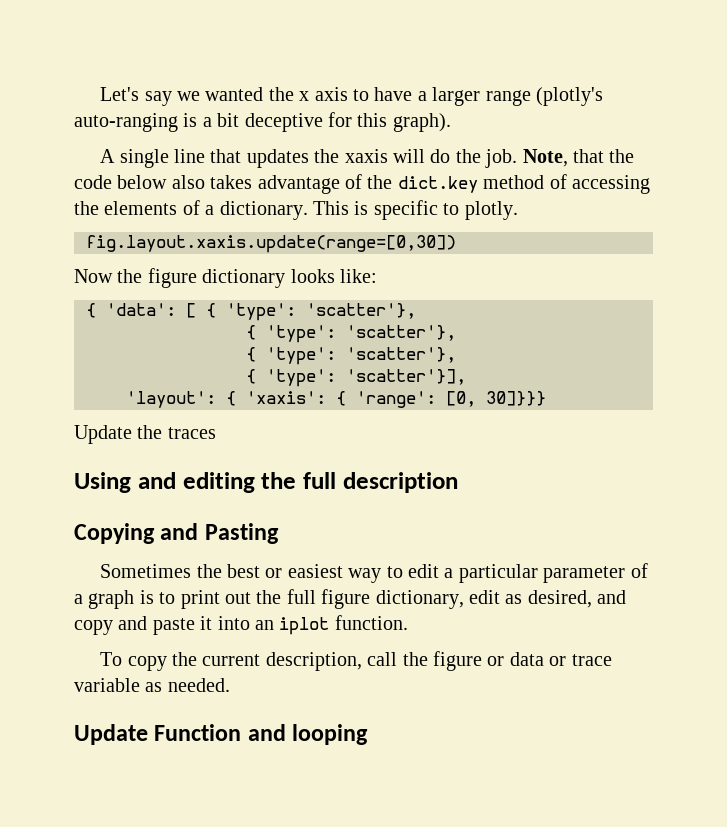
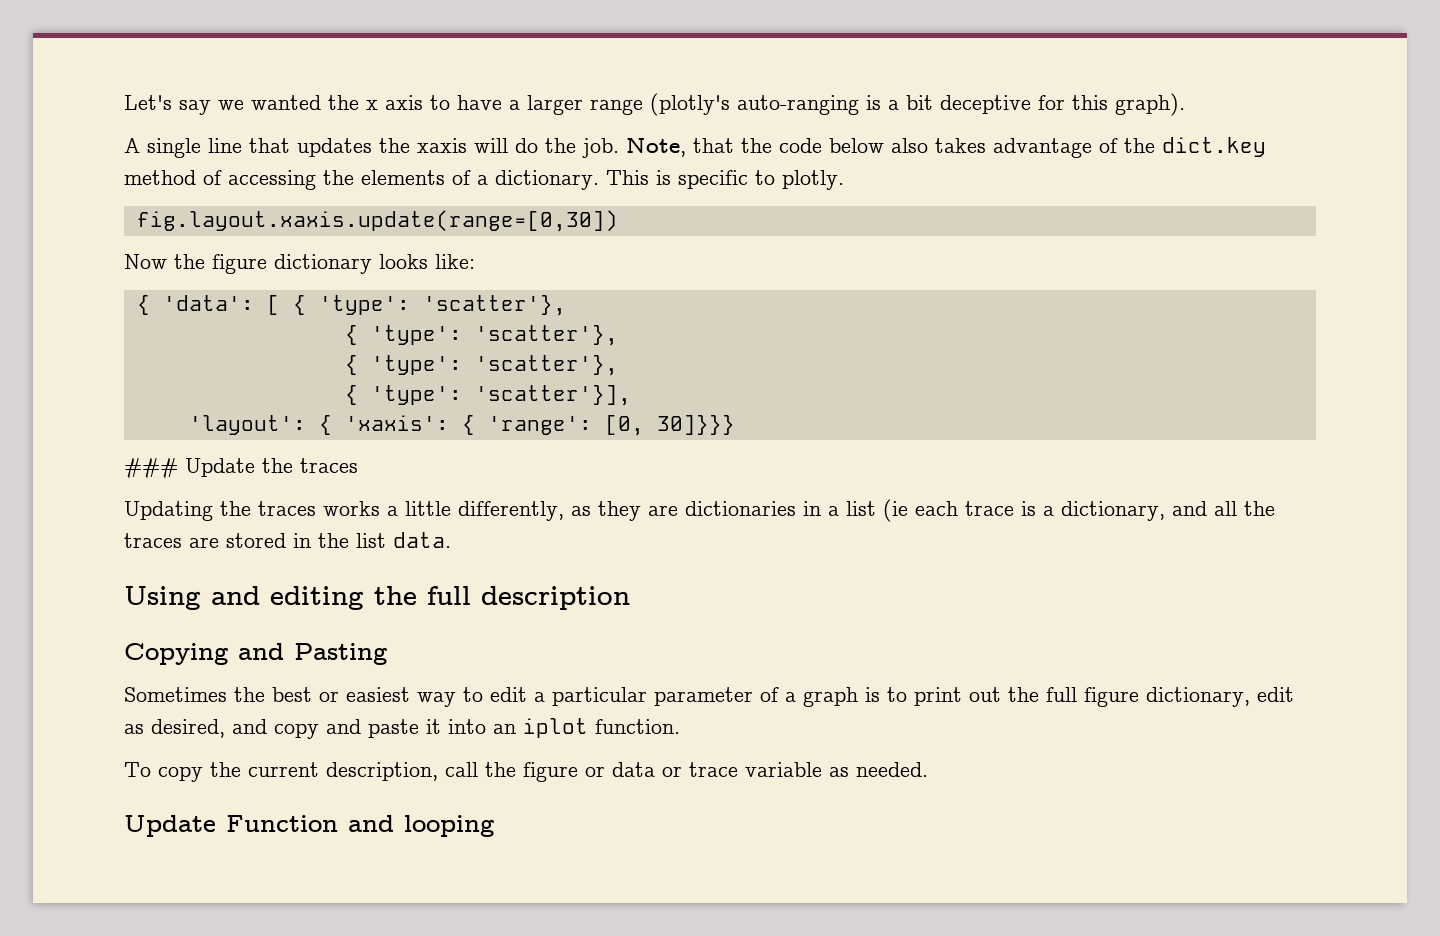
(546, 398) none -> [124,458,178,480] ###
(216, 433) none -> [124,499,1275,522] [124,532,451,548] // Updating the traces works a little differently, as they are dictionaries in a list (ie each trace is a dictionary, and all the traces are stored in the list data.

